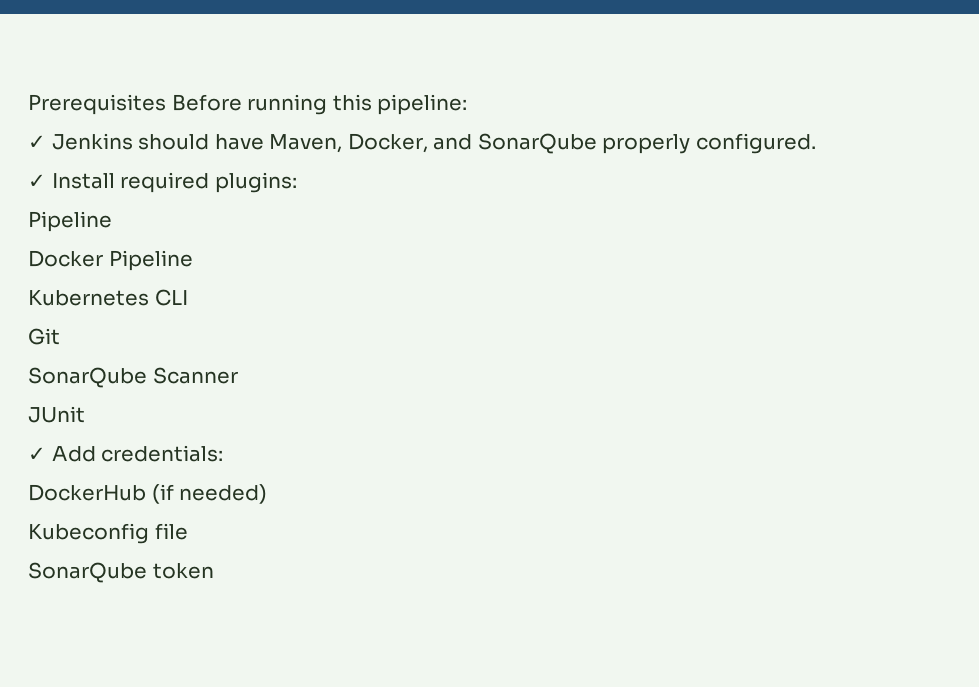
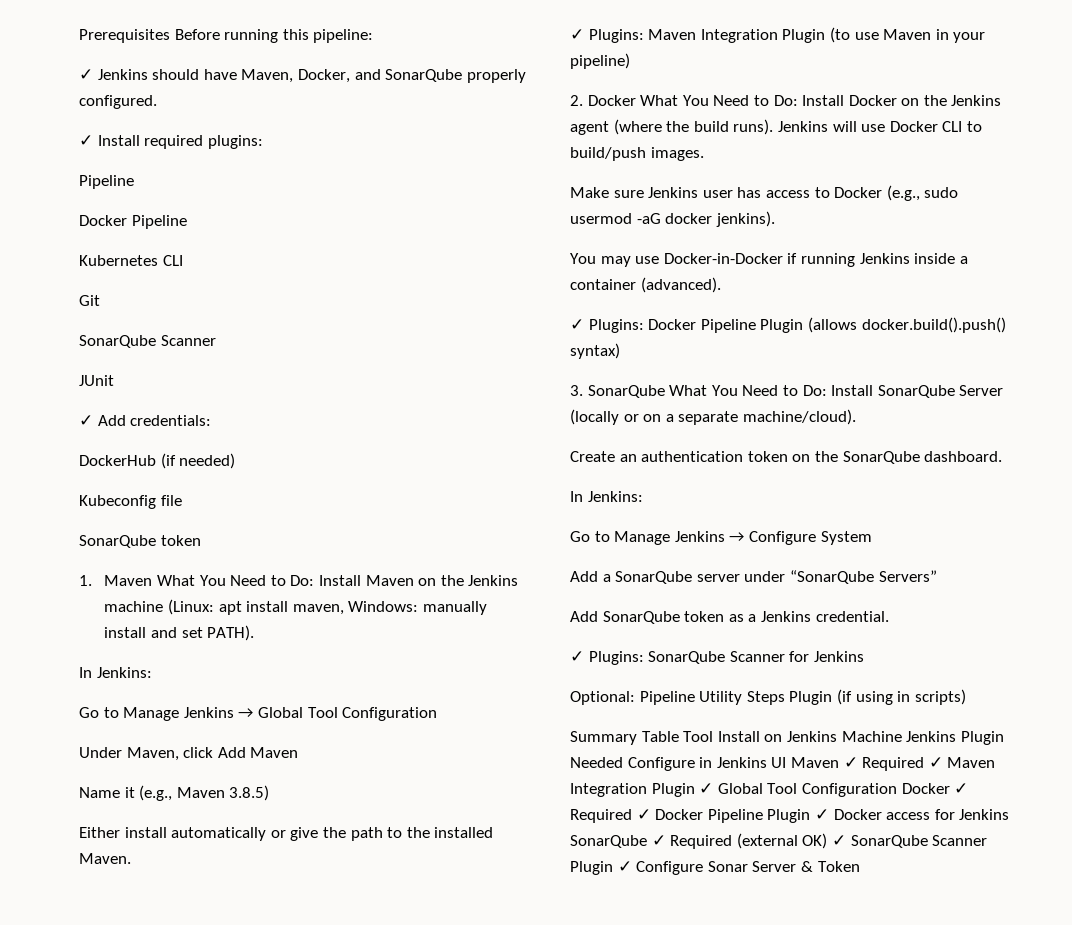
(214, 571) none -> [79,575,519,586] [104,599,487,615] [104,625,255,641] [79,667,152,678] [79,707,438,721] [79,747,299,761] [79,785,270,801] [79,827,494,841] [79,853,131,864] [570,27,986,43] [570,53,630,69] [570,95,1002,106] [570,119,982,135] [570,147,704,161] [570,185,959,201] [570,211,775,227] [570,253,968,267] [570,277,721,293] [570,317,1006,333] [570,343,620,359] [570,385,1004,398] [570,409,856,425] [570,451,1003,464] [570,491,643,502] [570,531,872,545] [570,570,937,584] [570,611,889,624] [570,651,864,665] [570,689,966,705] [570,731,1004,745] [570,757,996,771] [570,783,969,797] [570,809,1010,823] [570,833,988,849] [570,861,860,875] // 1. Maven What You Need to Do: Install Maven on the Jenkins machine (Linux: apt install maven, Windows: manually install and set PATH). // In Jenkins: // Go to Manage Jenkins → Global Tool Configuration // Under Maven, click Add Maven // Name it (e.g., Maven 3.8.5) // Either install automatically or give the path to the installed Maven. // ✓ Plugins: Maven Integration Plugin (to use Maven in your pipeline) // 2. Docker What You Need to Do: Install Docker on the Jenkins agent (where the build runs). Jenkins will use Docker CLI to build/push images. // Make sure Jenkins user has access to Docker (e.g., sudo usermod -aG docker jenkins). // You may use Docker-in-Docker if running Jenkins inside a container (advanced). // ✓ Plugins: Docker Pipeline Plugin (allows docker.build().push() syntax) // 3. SonarQube What You Need to Do: Install SonarQube Server (locally or on a separate machine/cloud). // Create an authentication token on the SonarQube dashboard. // In Jenkins: // Go to Manage Jenkins → Configure System // Add a SonarQube server under “SonarQube Servers” // Add SonarQube token as a Jenkins credential. // ✓ Plugins: SonarQube Scanner for Jenkins // Optional: Pipeline Utility Steps Plugin (if using in scripts) // Summary Table Tool Install on Jenkins Machine Jenkins Plugin Needed Configure in Jenkins UI Maven ✓ Required ✓ Maven Integration Plugin ✓ Global Tool Configuration Docker ✓ Required ✓ Docker Pipeline Plugin ✓ Docker access for Jenkins SonarQube ✓ Required (external OK) ✓ SonarQube Scanner Plugin ✓ Configure Sonar Server & Token

